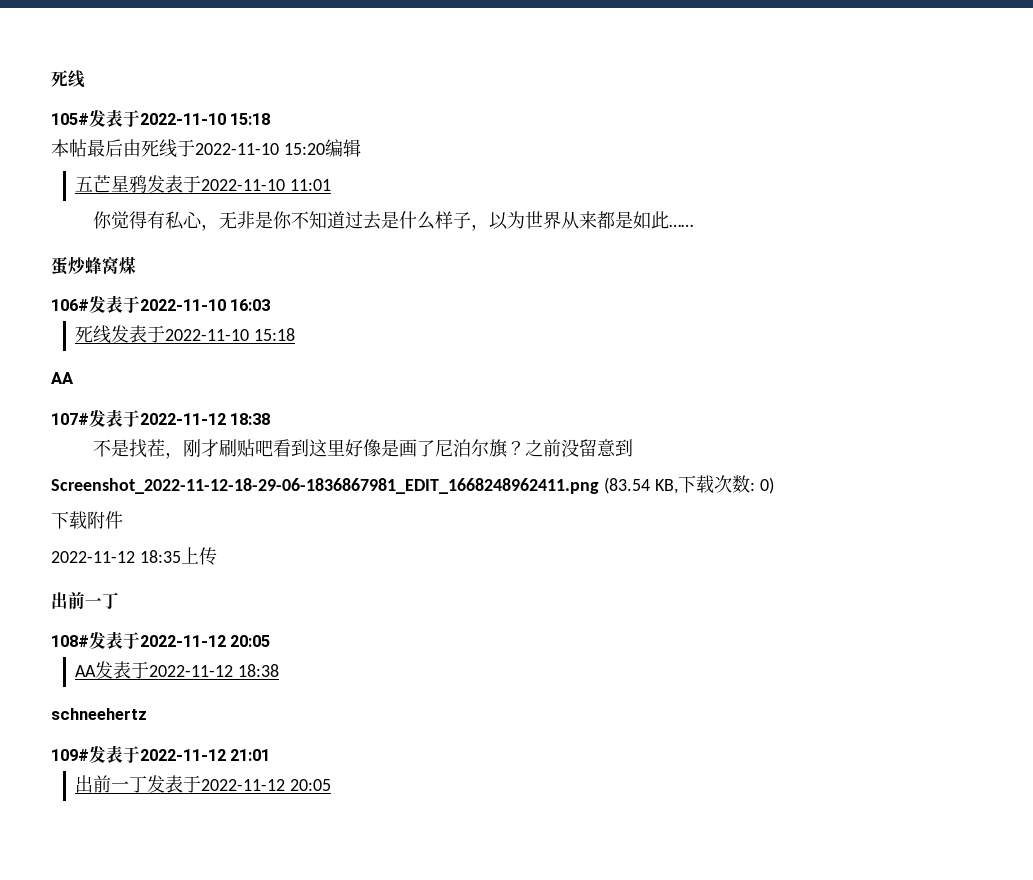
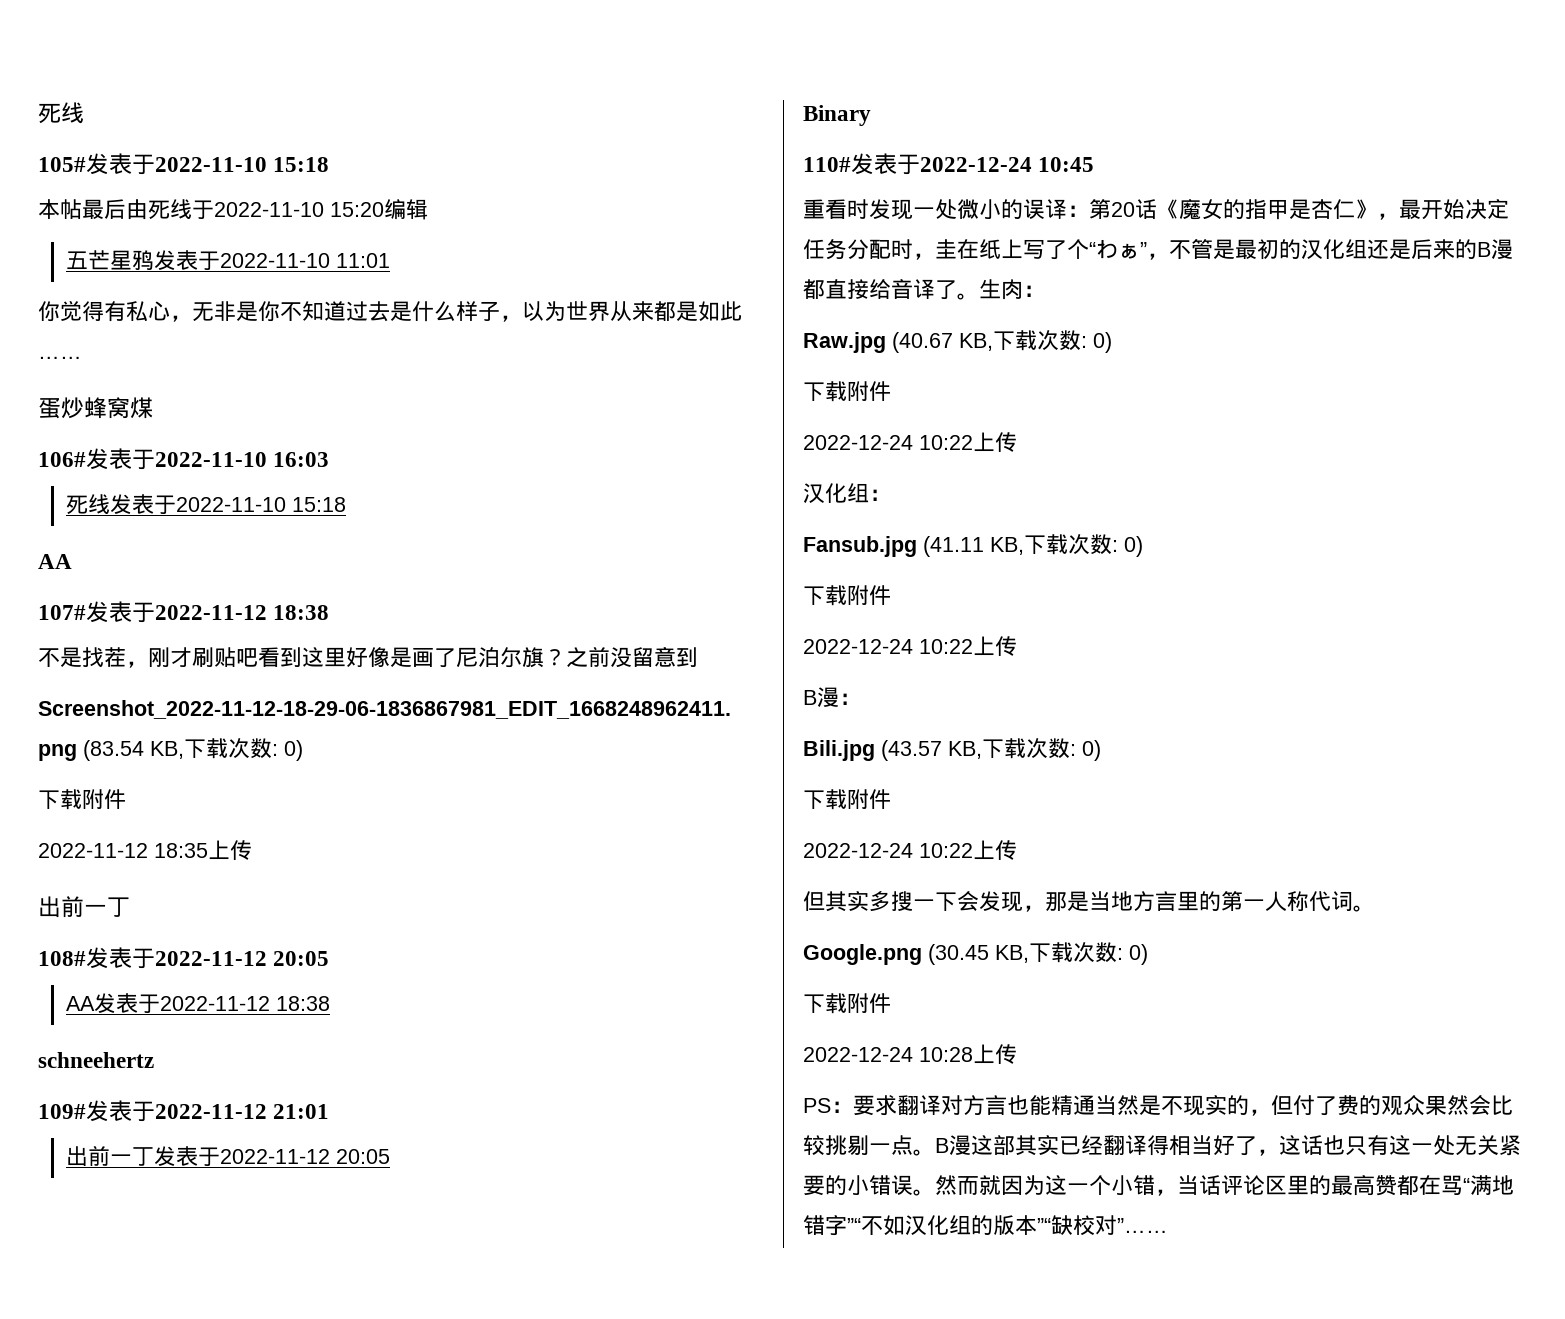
(332, 785) none -> [803,105,871,126] [803,153,1095,175] [803,199,1509,220] [803,239,1513,260] [803,279,1045,300] [803,330,1112,353] [803,381,891,402] [803,432,1017,452] [803,483,891,503] [803,534,1143,557] [803,585,891,606] [803,636,1017,656] [803,687,861,707] [803,738,1101,761] [803,789,891,810] [803,840,1017,860] [803,891,1375,912] [803,942,1148,965] [803,993,891,1014] [803,1044,1017,1064] [803,1095,1513,1116] [803,1135,1521,1156] [803,1175,1514,1196] [803,1215,1168,1236] // Binary // 110#发表于2022-12-24 10:45 // 重看时发现一处微小的误译：第20话《魔女的指甲是杏仁》，最开始决定任务分配时，圭在纸上写了个“わぁ”，不管是最初的汉化组还是后来的B漫都直接给音译了。生肉： // Raw.jpg (40.67 KB,下载次数: 0) // 下载附件 // 2022-12-24 10:22上传 // 汉化组： // Fansub.jpg (41.11 KB,下载次数: 0) // 下载附件 // 2022-12-24 10:22上传 // B漫： // Bili.jpg (43.57 KB,下载次数: 0) // 下载附件 // 2022-12-24 10:22上传 // 但其实多搜一下会发现，那是当地方言里的第一人称代词。 // Google.png (30.45 KB,下载次数: 0) // 下载附件 // 2022-12-24 10:28上传 // PS：要求翻译对方言也能精通当然是不现实的，但付了费的观众果然会比较挑剔一点。B漫这部其实已经翻译得相当好了，这话也只有这一处无关紧要的小错误。然而就因为这一个小错，当话评论区里的最高赞都在骂“满地错字”“不如汉化组的版本”“缺校对”……

